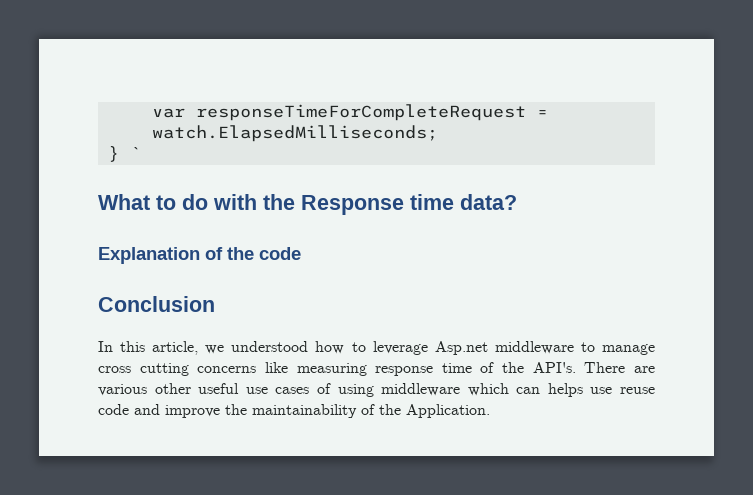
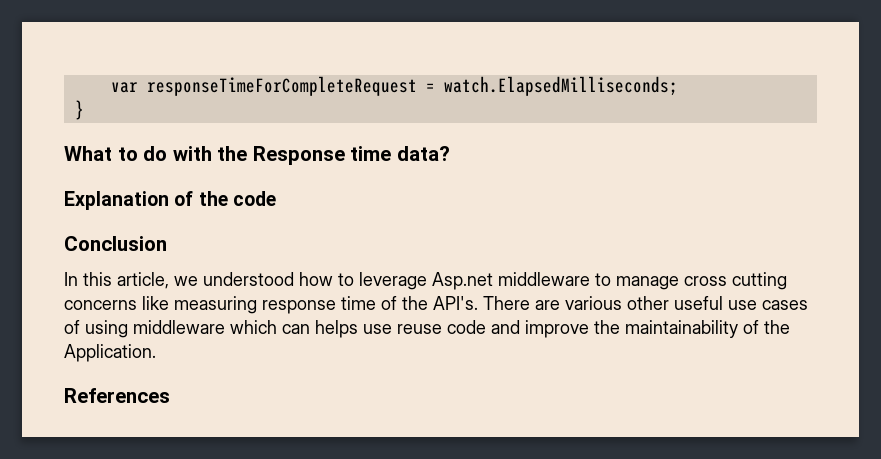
[129,147,141,159] ` -> (84, 110) none
(490, 411) none -> [64,388,170,403] // References

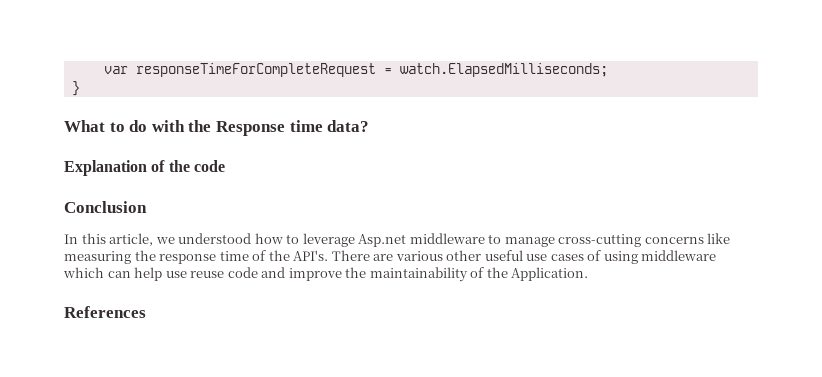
[684,272,787,290] cross cutting -> [558,234,642,247] cross-cutting
(257, 305) none -> [134,250,156,261] the
[315,320,358,338] helps -> [134,267,163,281] help

